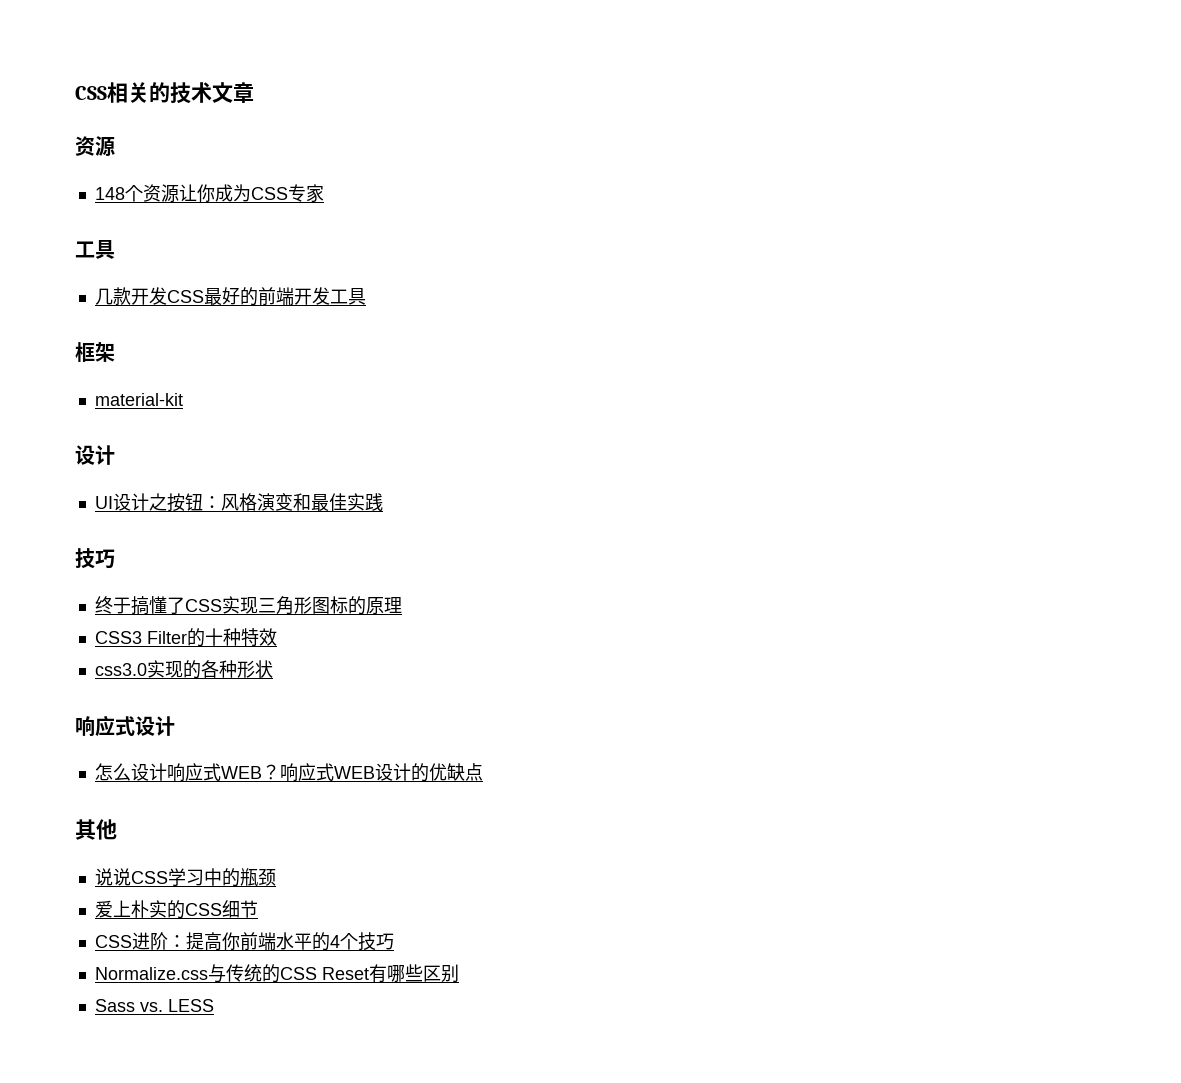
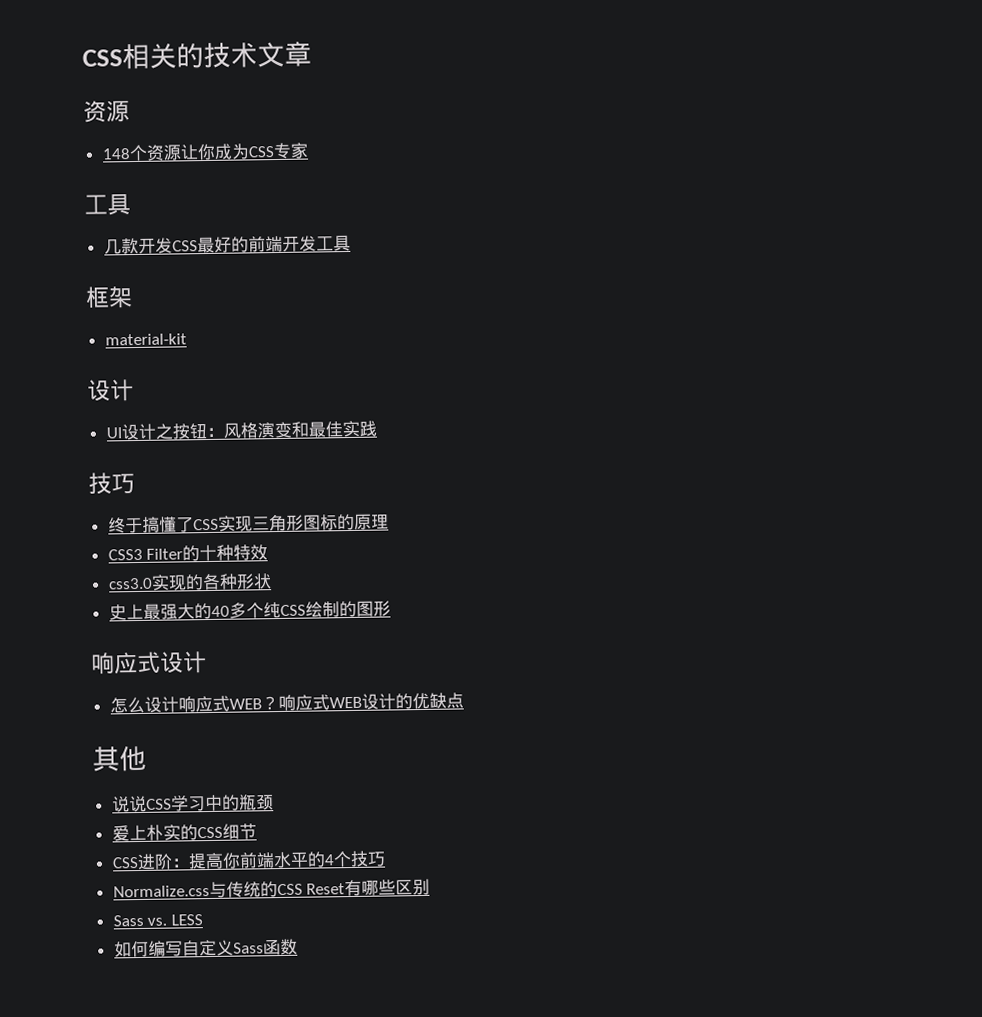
(273, 669) none -> [108,600,391,621] // 史上最强大的40多个纯CSS绘制的图形
(214, 1005) none -> [113,938,298,958] // 如何编写自定义Sass函数

